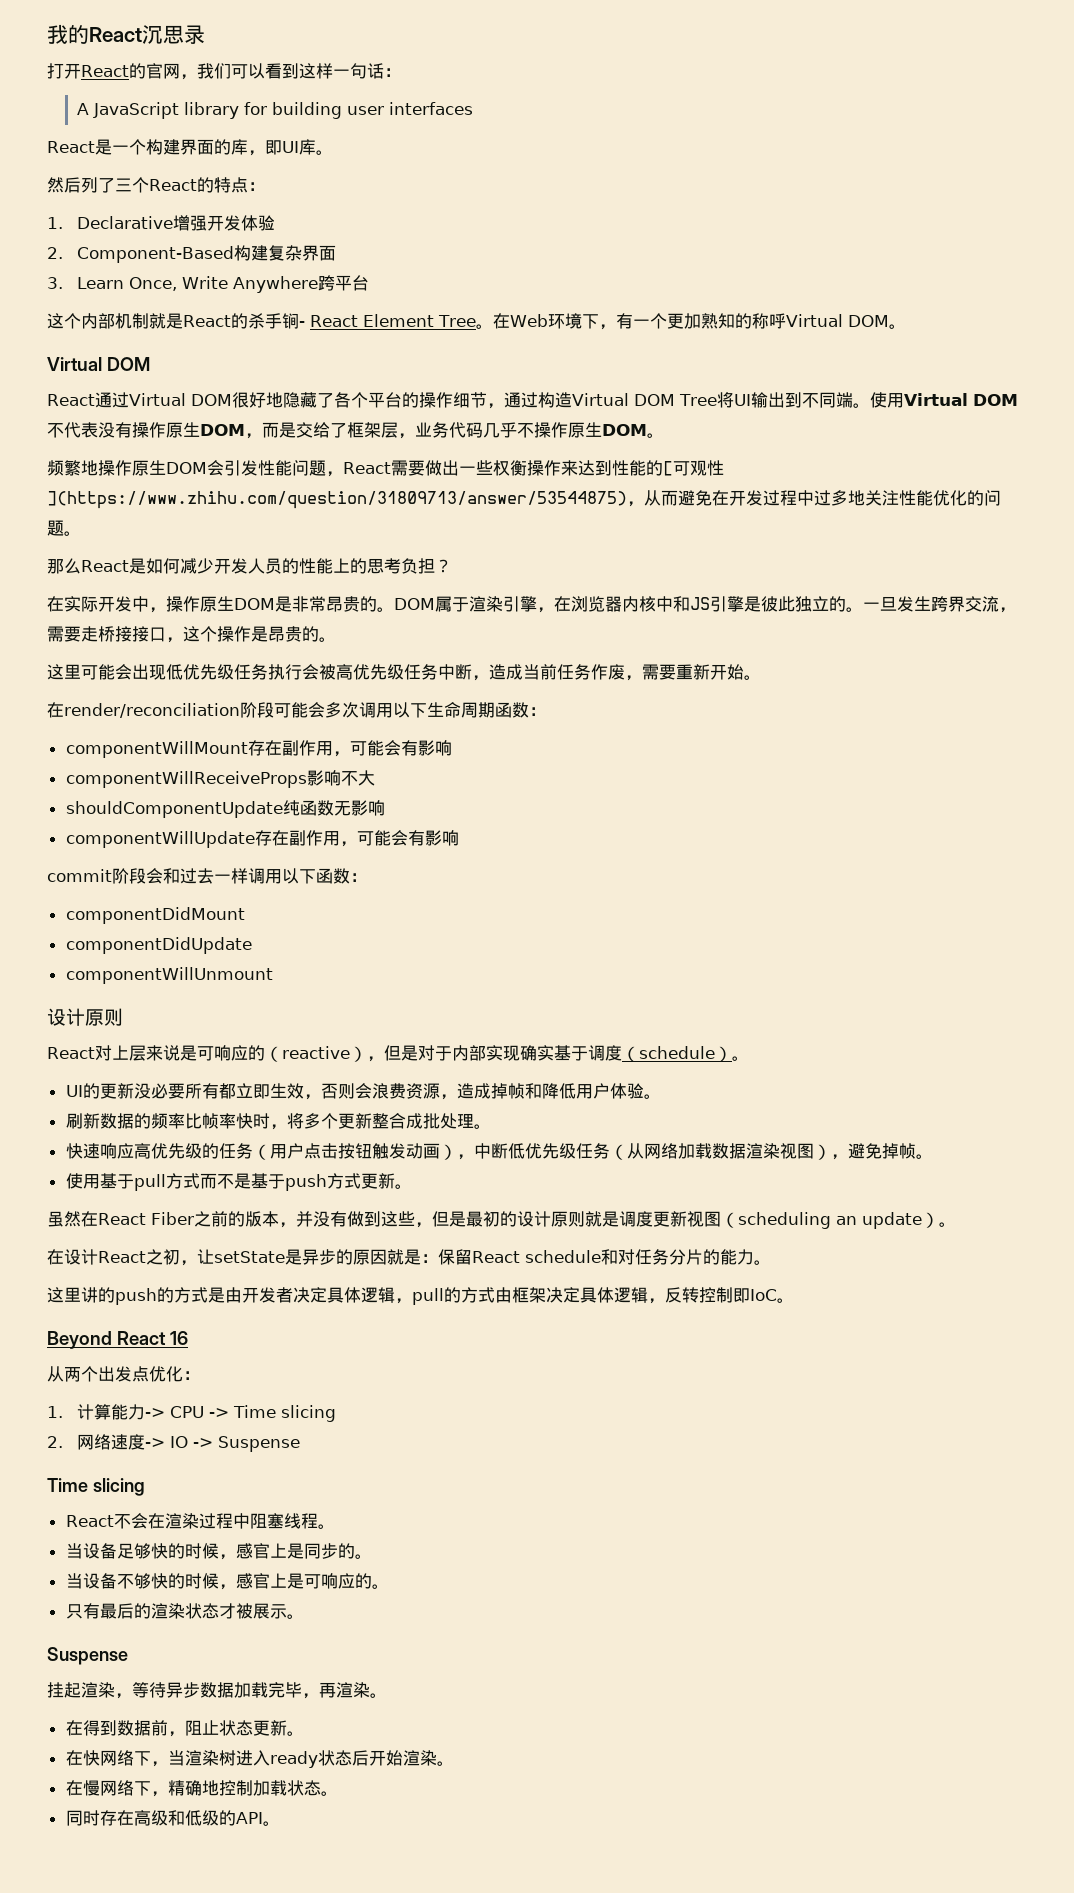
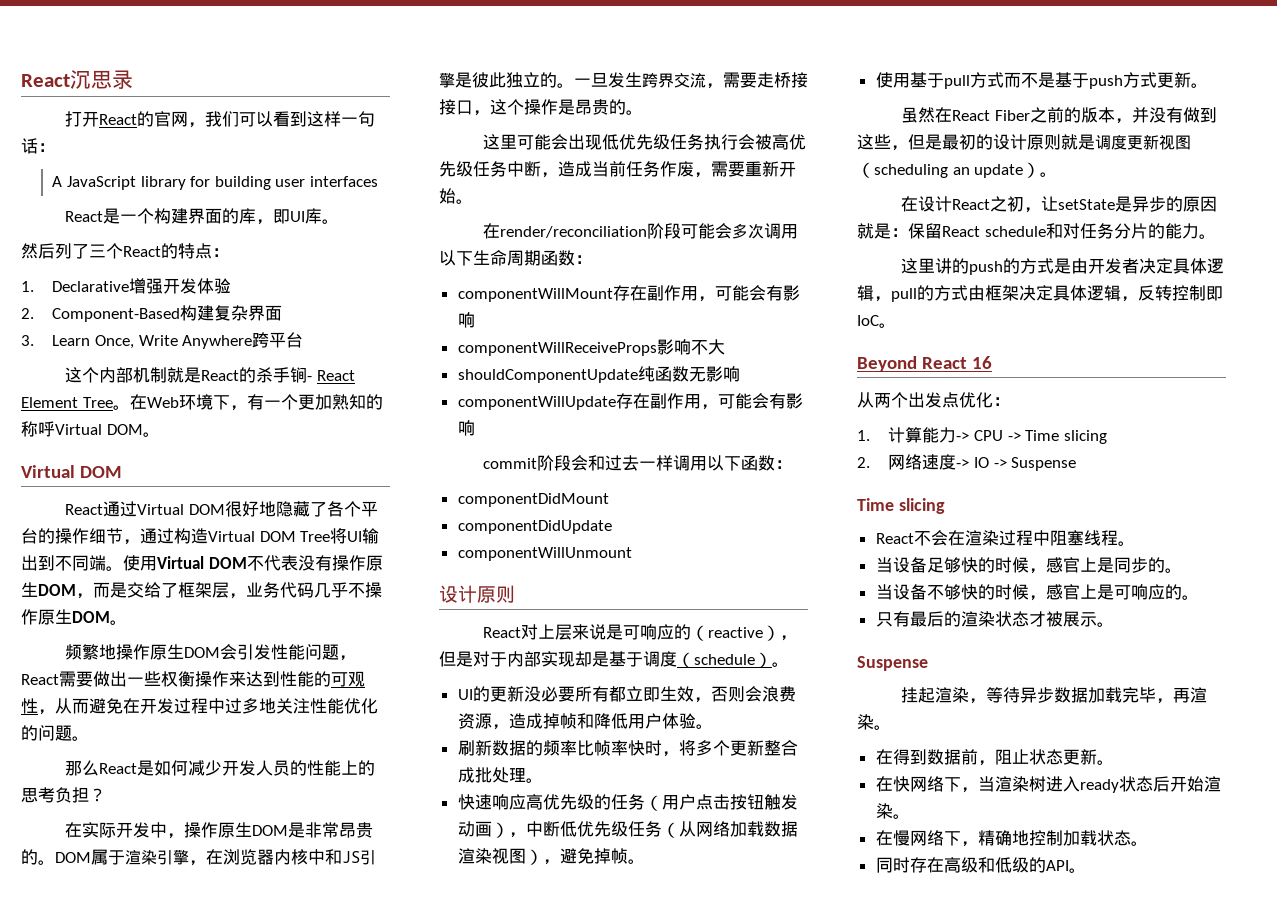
[47,24,89,44] 我的 -> (21, 80) none
[662,460,724,476] [47,491,627,509] [可观性](https://www.zhihu.com/question/31809713/answer/53544875) -> [331,671,365,687] [21,698,38,714] 可观性
[519,1045,554,1061] 确实 -> [575,651,609,667] 却是

